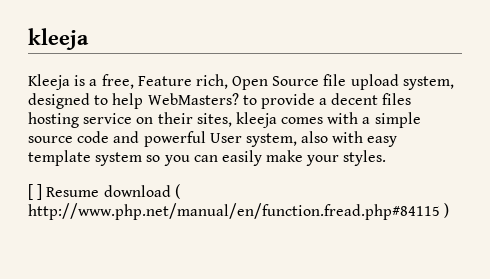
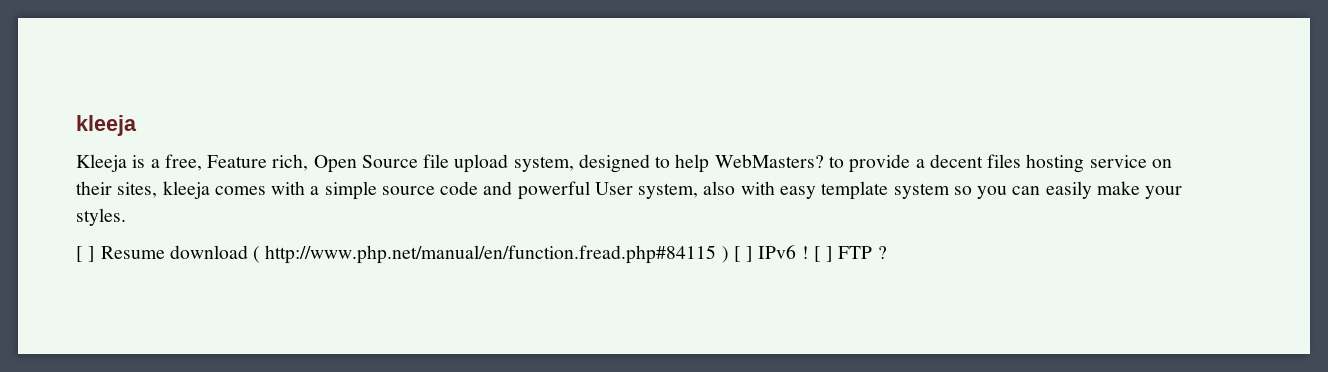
(450, 210) none -> [733,245,887,262] [ ] IPv6 ! [ ] FTP ?

